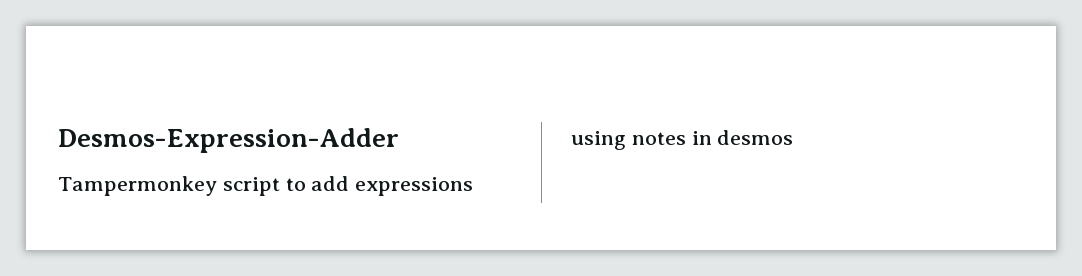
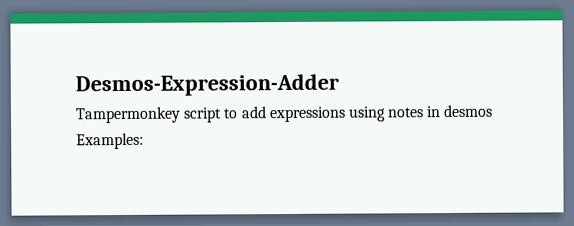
(794, 137) none -> [76,132,144,150] // Examples:

